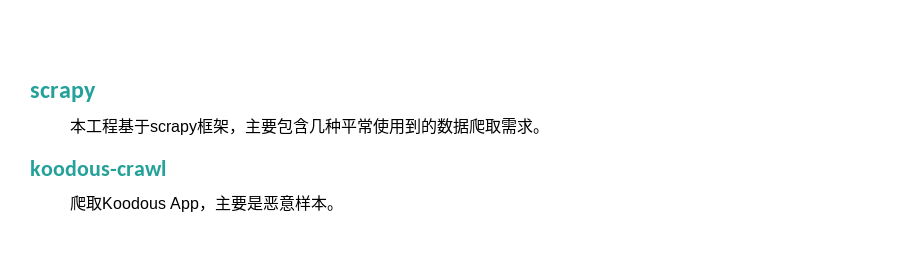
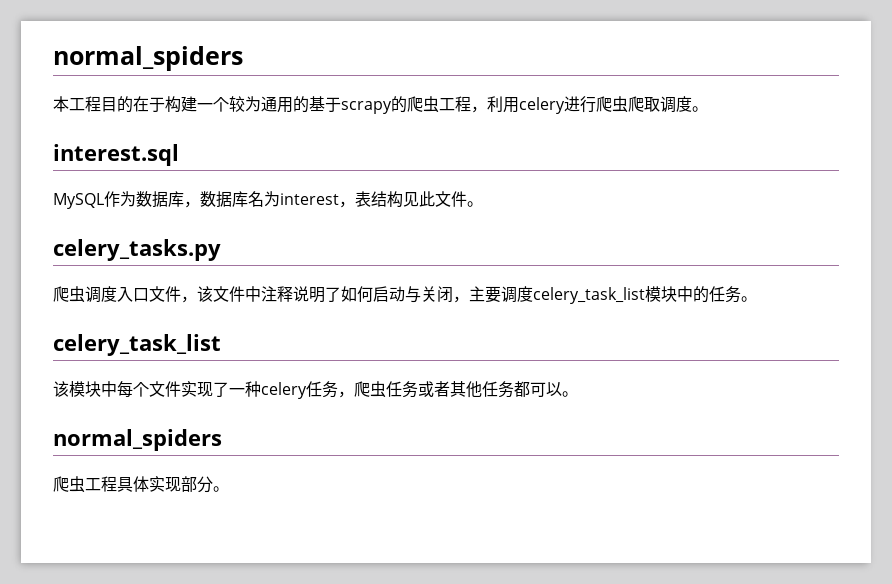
[30,86,96,102] scrapy -> [53,46,243,71] normal_spiders
[117,118,549,135] [30,160,166,176] [69,195,327,212] 基于scrapy框架，主要包含几种平常使用到的数据爬取需求。 // koodous-crawl // 爬取Koodous App，主要是恶意样本 -> [101,96,708,114] [53,144,179,166] [53,191,483,209] [53,239,221,261] [53,286,757,304] [53,334,221,356] [53,381,578,399] [53,429,222,451] [53,476,213,493] 目的在于构建一个较为通用的基于scrapy的爬虫工程，利用celery进行爬虫爬取调度。 // interest.sql // MySQL作为数据库，数据库名为interest，表结构见此文件。 // celery_tasks.py // 爬虫调度入口文件，该文件中注释说明了如何启动与关闭，主要调度celery_task_list模块中的任务。 // celery_task_list // 该模块中每个文件实现了一种celery任务，爬虫任务或者其他任务都可以。 // normal_spiders // 爬虫工程具体实现部分

